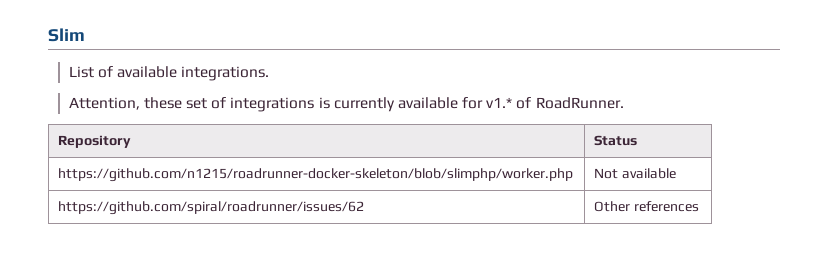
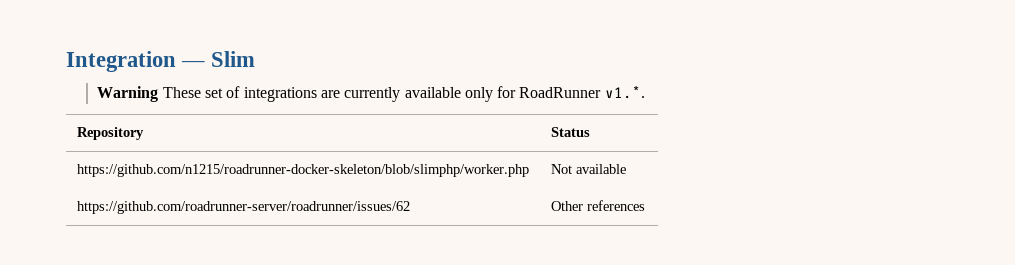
(48, 35) none -> [66,51,206,72] Integration —
[68,66,270,81] [68,97,182,110] List of available integrations. // Attention, these -> [97,86,201,102] Warning These
[318,97,330,109] is -> [320,90,340,98] are
[462,97,624,109] for v1.* of RoadRunner. -> [464,86,645,102] only for RoadRunner v1.*.
[58,201,365,215] https://github.com/spiral/roadrunner/issues/62 -> [76,201,410,214] https://github.com/roadrunner-server/roadrunner/issues/62

